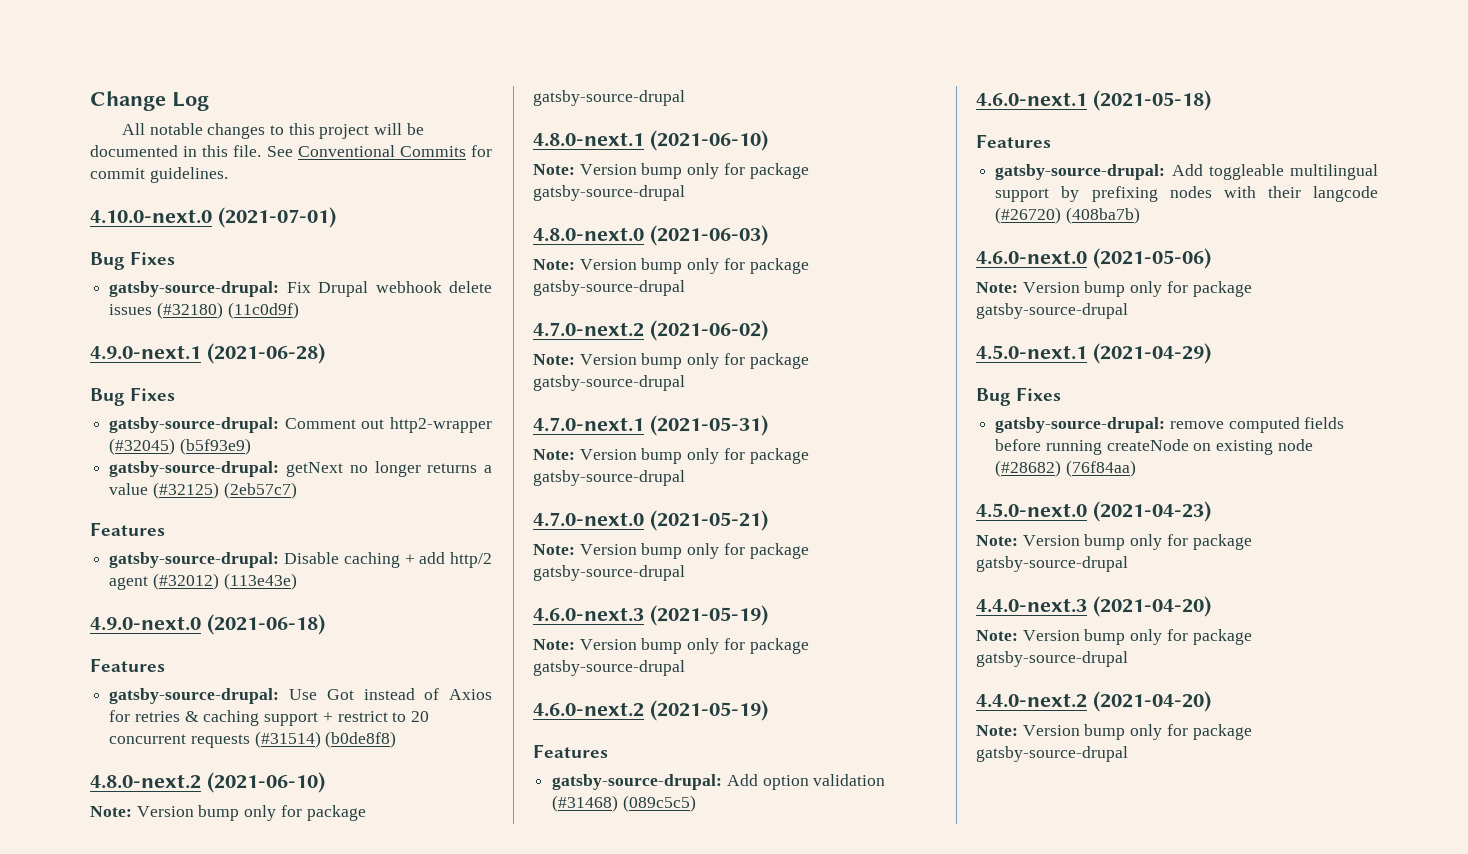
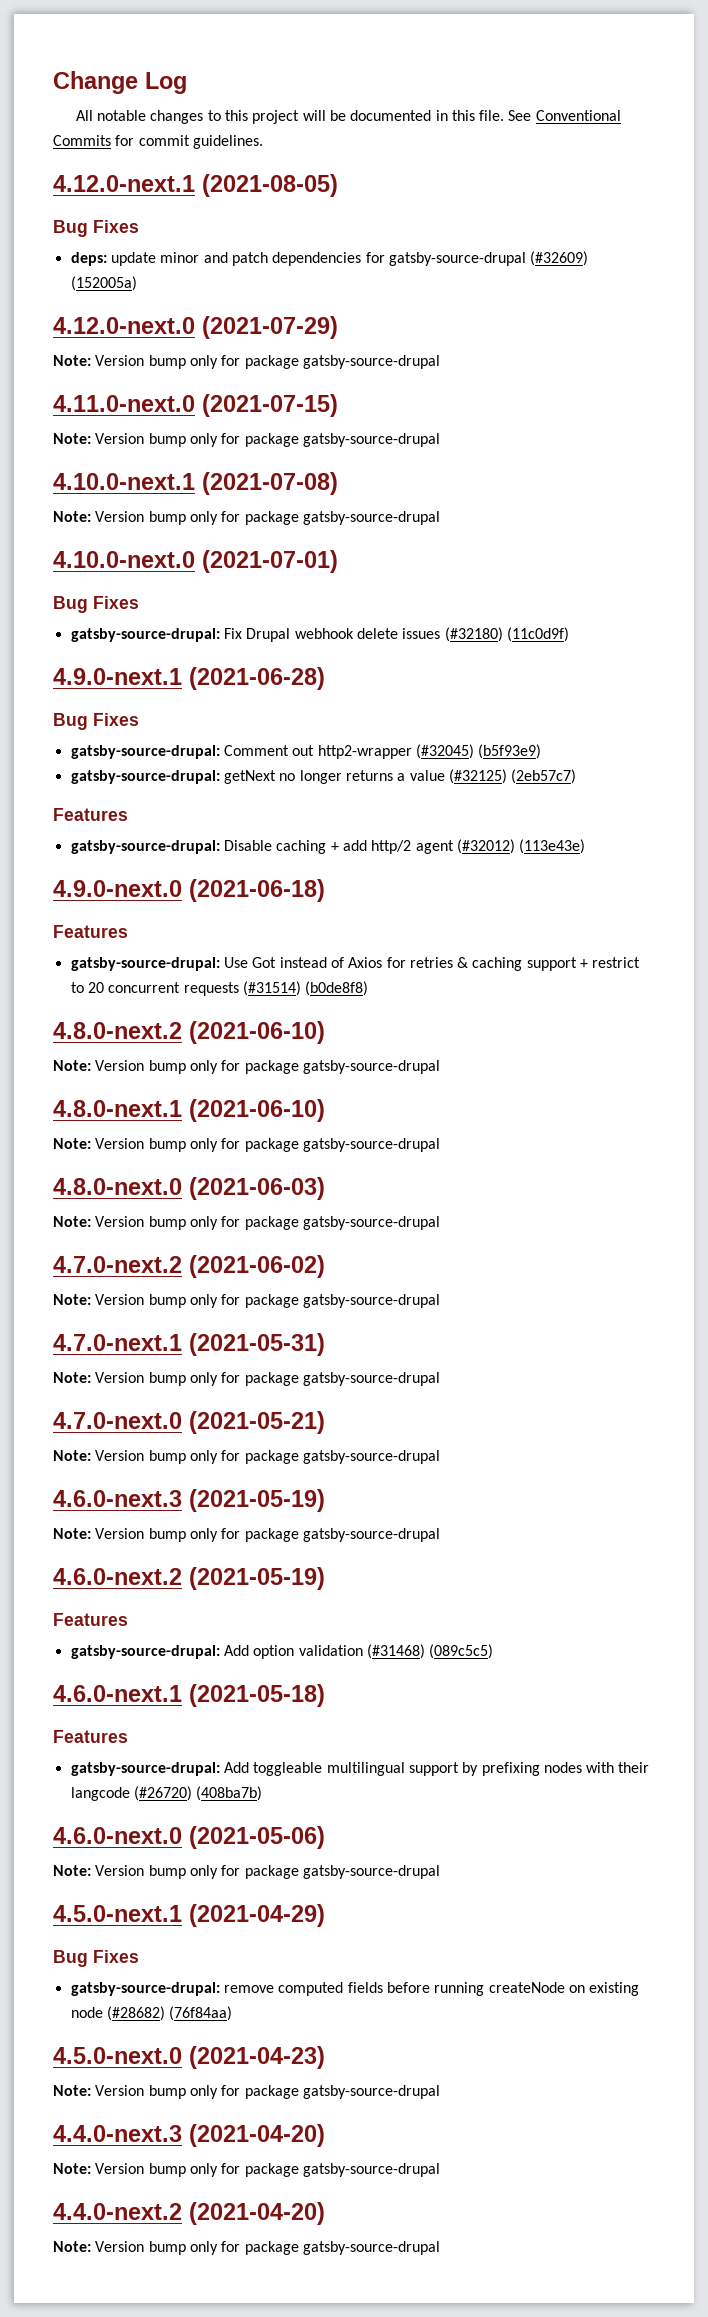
(228, 175) none -> [53,174,338,197] [53,220,139,237] [70,251,589,266] [70,276,137,291] [53,316,338,339] [53,355,440,369] [53,394,338,417] [53,433,440,447] [53,472,338,495] [53,511,440,525] // 4.12.0-next.1 (2021-08-05) // Bug Fixes // deps: update minor and patch dependencies for gatsby-source-drupal (#32609) (152005a) // 4.12.0-next.0 (2021-07-29) // Note: Version bump only for package gatsby-source-drupal // 4.11.0-next.0 (2021-07-15) // Note: Version bump only for package gatsby-source-drupal // 4.10.0-next.1 (2021-07-08) // Note: Version bump only for package gatsby-source-drupal

